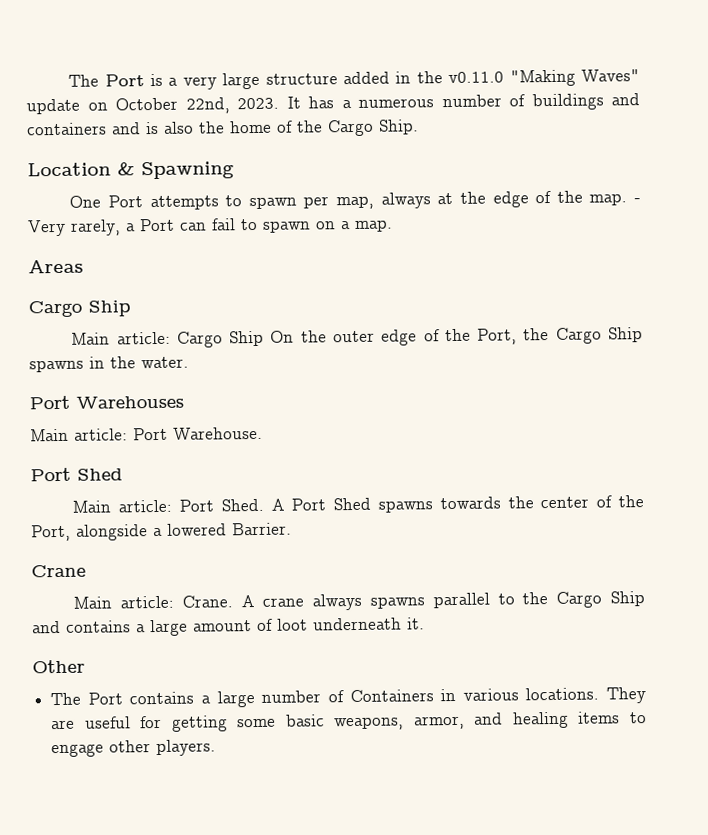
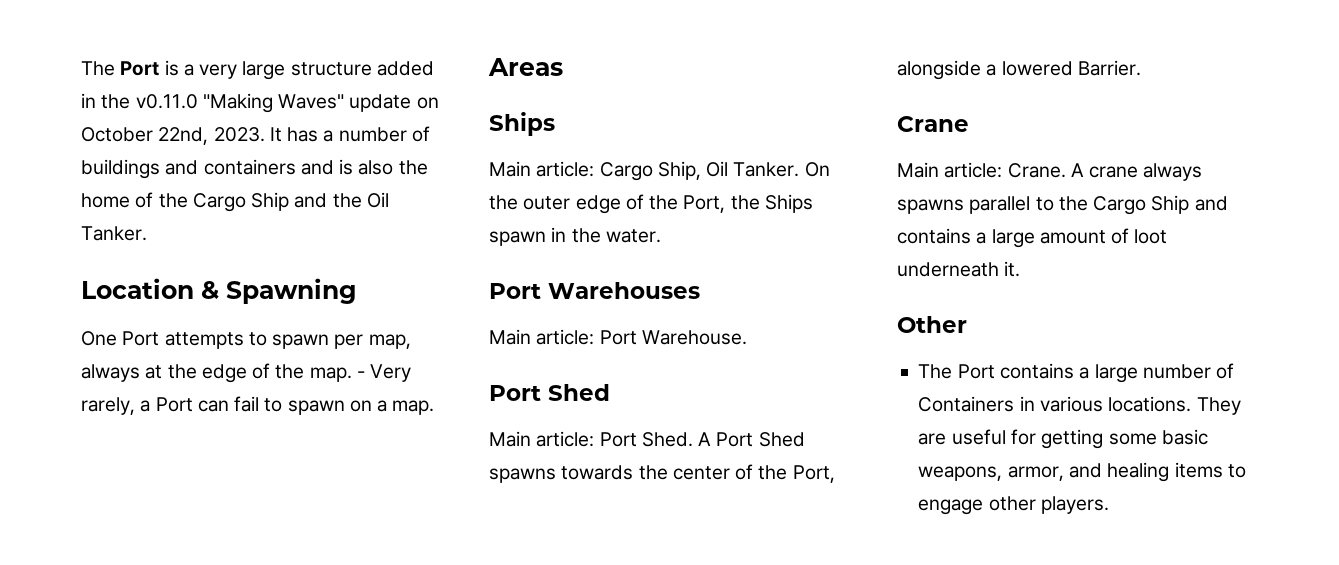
[358,98,434,108] numerous -> (334, 136) none
[378,119,419,135] Ship. -> [251,192,389,211] [81,226,147,241] Ship and the Oil Tanker.
[28,300,131,318] Cargo Ship -> [489,112,555,136] Ships
[229,330,265,347] Ship -> [657,161,800,180] Ship, Oil Tanker.
[555,327,643,344] [29,359,84,373] Cargo Ship spawns -> [764,194,813,213] [489,231,546,246] Ships spawn

